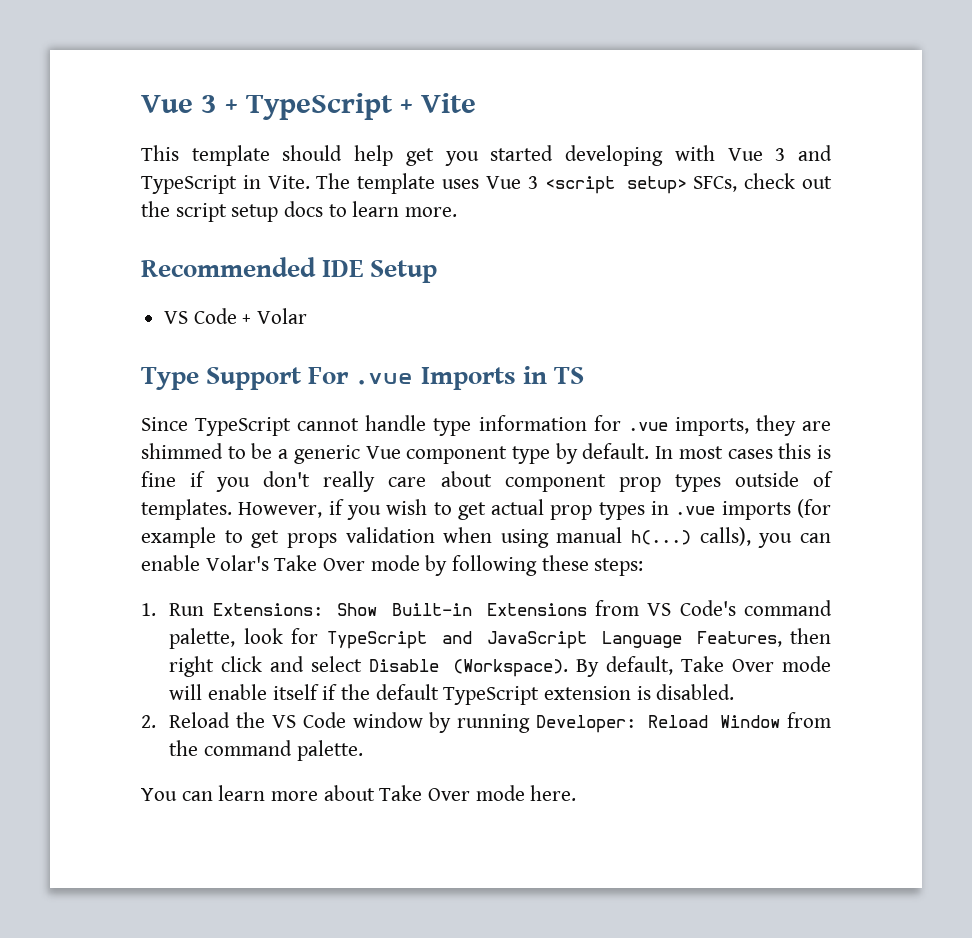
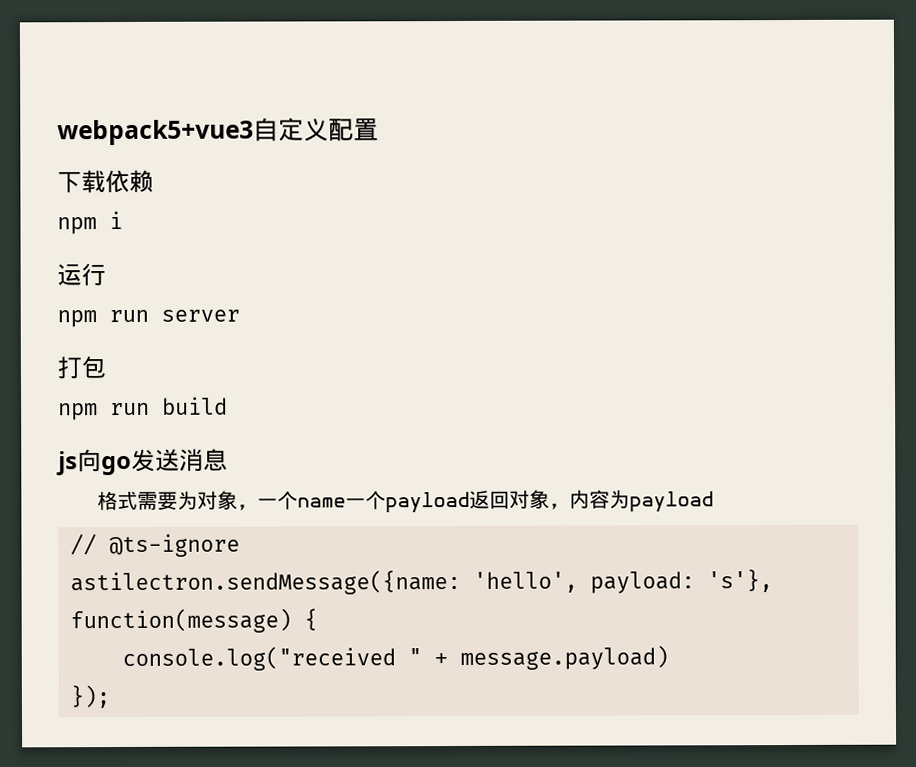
[141,93,476,120] [141,145,833,166] [141,173,833,194] [141,201,458,222] [141,257,438,283] [164,308,308,324] [141,366,584,390] [141,415,832,436] [141,443,831,464] [141,471,834,492] [141,499,831,520] [141,527,831,548] [141,555,644,576] [141,600,832,616] [169,628,831,649] [169,656,831,677] [169,684,735,705] [141,712,832,733] [169,740,363,761] [141,785,577,801] Vue 3 + TypeScript + Vite // This template should help get you started developing with Vue 3 and TypeScript in Vite. The template uses Vue 3 <script setup> SFCs, check out the script setup docs to learn more. // Recommended IDE Setup // VS Code + Volar // Type Support For .vue Imports in TS // Since TypeScript cannot handle type information for .vue imports, they are shimmed to be a generic Vue component type by default. In most cases this is fine if you don't really care about component prop types outside of templates. However, if you wish to get actual prop types in .vue imports (for example to get props validation when using manual h(...) calls), you can enable Volar's Take Over mode by following these steps: // 1. Run Extensions: Show Built-in Extensions from VS Code's command palette, look for TypeScript and JavaScript Language Features, then right click and select Disable (Workspace). By default, Take Over mode will enable itself if the default TypeScript extension is disabled. // 2. Reload the VS Code window by running Developer: Reload Window from the command palette. // You can learn more about Take Over mode here. -> [57,117,379,146] [57,169,154,194] [57,210,123,235] [57,263,106,287] [57,309,240,328] [57,356,106,380] [58,396,228,421] [56,448,228,476] [97,489,715,514] [70,533,240,558] [70,569,773,596] [70,608,318,634] [122,645,669,671] [70,685,110,709] webpack5+vue3自定义配置 // 下载依赖 // npm i // 运行 // npm run server // 打包 // npm run build // js向go发送消息 // 格式需要为对象，一个name一个payload返回对象，内容为payload // // @ts-ignore // astilectron.sendMessage({name: 'hello', payload: 's'}, function(message) { // console.log("received " + message.payload) // });

